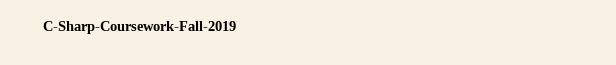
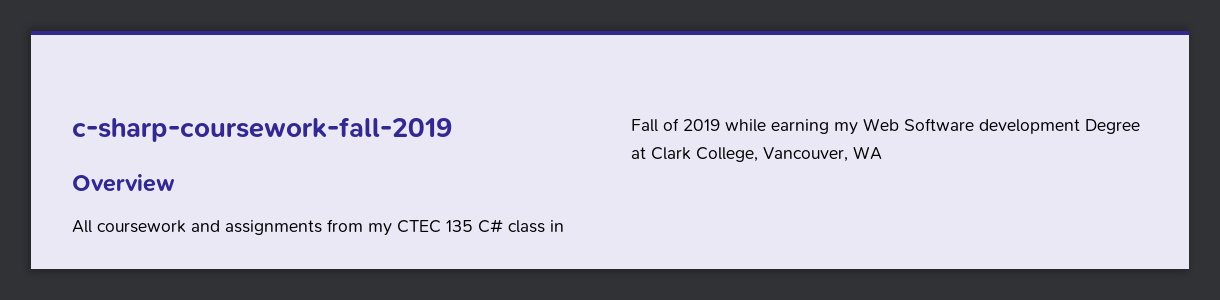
[43,21,236,34] C-Sharp-Coursework-Fall-2019 -> [72,117,452,142] [72,174,175,192] [72,219,564,236] [631,118,1140,135] [631,146,882,162] c-sharp-coursework-fall-2019 // Overview // All coursework and assignments from my CTEC 135 C# class in Fall of 2019 while earning my Web Software development Degree at Clark College, Vancouver, WA

